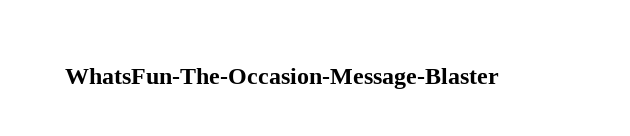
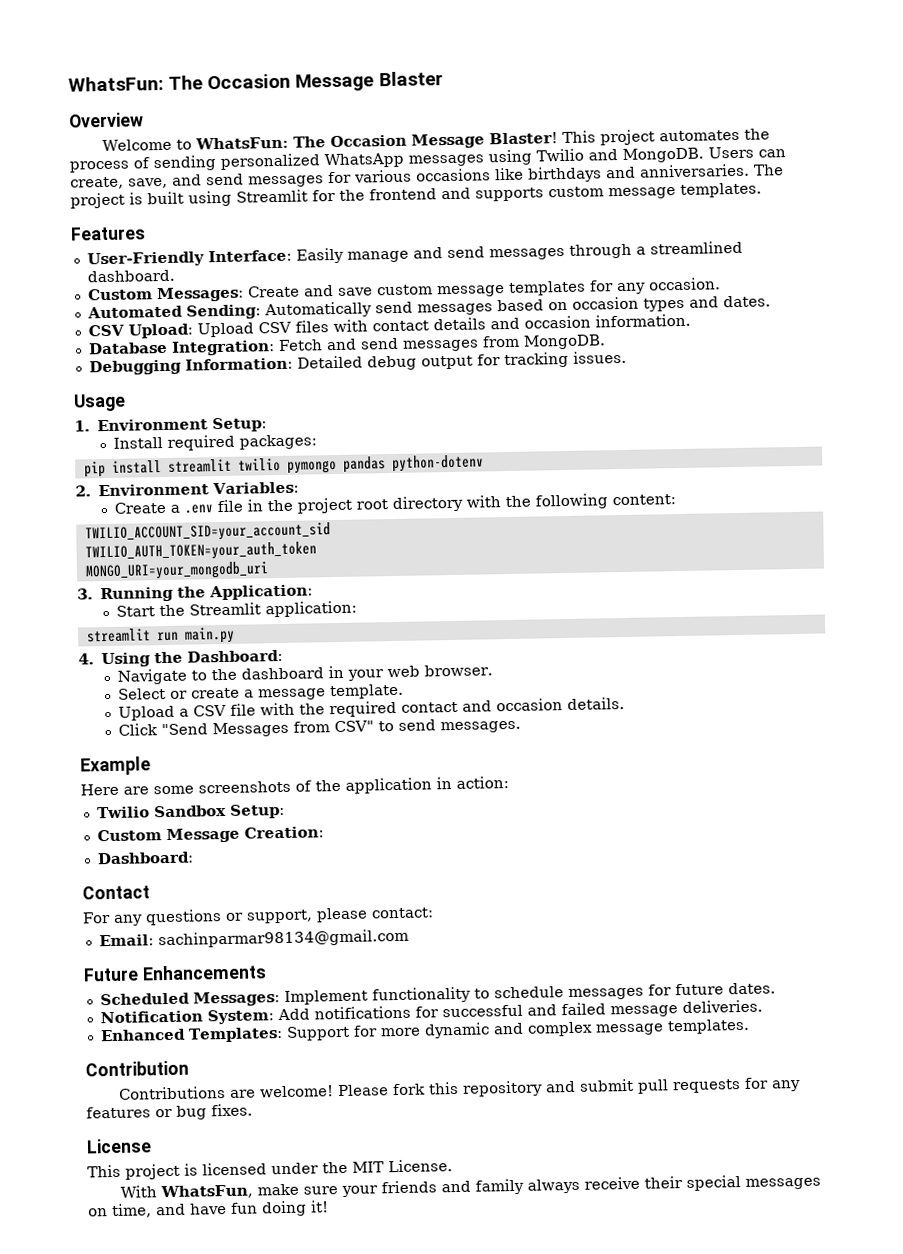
[65,68,499,89] WhatsFun-The-Occasion-Message-Blaster -> [68,71,443,92] [68,112,144,128] [101,128,770,152] [69,146,786,173] [70,163,784,190] [70,182,762,209] [70,226,146,241] [86,240,743,268] [86,269,175,283] [87,277,721,303] [86,295,771,320] [87,313,691,339] [87,334,606,356] [88,350,627,376] [73,393,126,412] [74,417,268,433] [113,434,318,451] [83,454,484,478] [75,481,300,497] [114,493,677,514] [84,522,331,543] [84,541,317,562] [84,561,269,581] [77,584,314,603] [116,600,358,618] [85,626,235,644] [78,649,284,668] [117,664,494,685] [118,683,405,701] [118,696,626,721] [118,719,522,738] [80,756,151,776] [80,776,509,796] [96,803,285,819] [96,826,324,844] [96,851,194,865] [82,885,150,900] [82,907,434,926] [98,928,409,949] [83,964,267,982] [99,982,776,1007] [99,999,763,1025] [99,1018,750,1043] [85,1060,189,1077] [117,1077,801,1100] [86,1103,253,1120] [86,1138,152,1154] [87,1159,453,1180] [119,1175,821,1200] [88,1200,329,1219] WhatsFun: The Occasion Message Blaster // Overview // Welcome to WhatsFun: The Occasion Message Blaster! This project automates the process of sending personalized WhatsApp messages using Twilio and MongoDB. Users can create, save, and send messages for various occasions like birthdays and anniversaries. The project is built using Streamlit for the frontend and supports custom message templates. // Features // User-Friendly Interface: Easily manage and send messages through a streamlined dashboard. // Custom Messages: Create and save custom message templates for any occasion. // Automated Sending: Automatically send messages based on occasion types and dates. // CSV Upload: Upload CSV files with contact details and occasion information. // Database Integration: Fetch and send messages from MongoDB. // Debugging Information: Detailed debug output for tracking issues. // Usage // 1. Environment Setup: // Install required packages: // pip install streamlit twilio pymongo pandas python-dotenv // 2. Environment Variables: // Create a .env file in the project root directory with the following content: // TWILIO_ACCOUNT_SID=your_account_sid // TWILIO_AUTH_TOKEN=your_auth_token // MONGO_URI=your_mongodb_uri // 3. Running the Application: // Start the Streamlit application: // streamlit run main.py // 4. Using the Dashboard: // Navigate to the dashboard in your web browser. // Select or create a message template. // Upload a CSV file with the required contact and occasion details. // Click "Send Messages from CSV" to send messages. // Example // Here are some screenshots of the application in action: // Twilio Sandbox Setup: // Custom Message Creation: // Dashboard: // Contact // For any questions or support, please contact: // Email: sachinparmar98134@gmail.com // Future Enhancements // Scheduled Messages: Implement functionality to schedule messages for future dates. // Notification System: Add notifications for successful and failed message deliveries. // Enhanced Templates: Support for more dynamic and complex message templates. // Contribution // Contributions are welcome! Please fork this repository and submit pull requests for any features or bug fixes. // License // This project is licensed under the MIT License. // With WhatsFun, make sure your friends and family always receive their special messages on time, and have fun doing it!

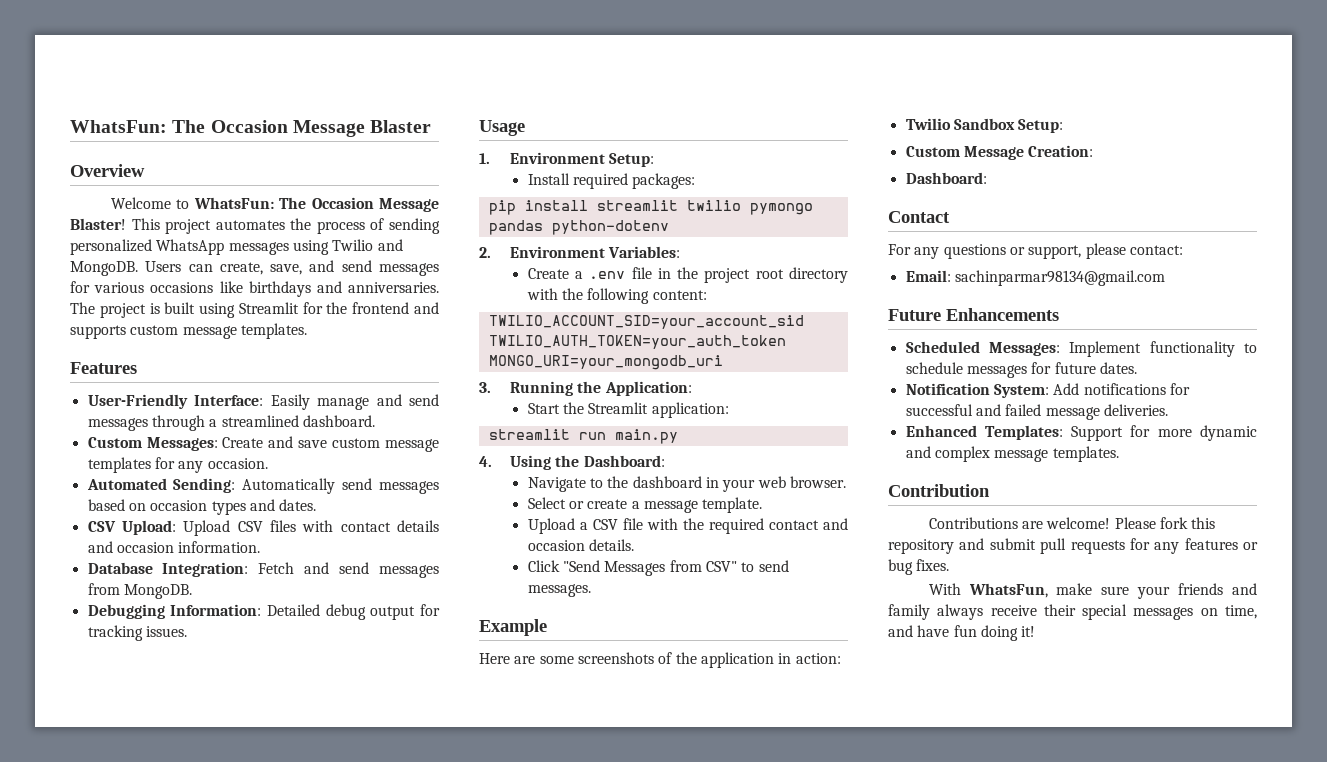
[86,1138,152,1154] [87,1159,453,1180] // License // This project is licensed under the MIT License. -> (950, 565) none

